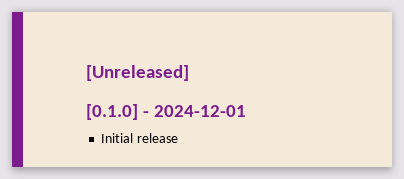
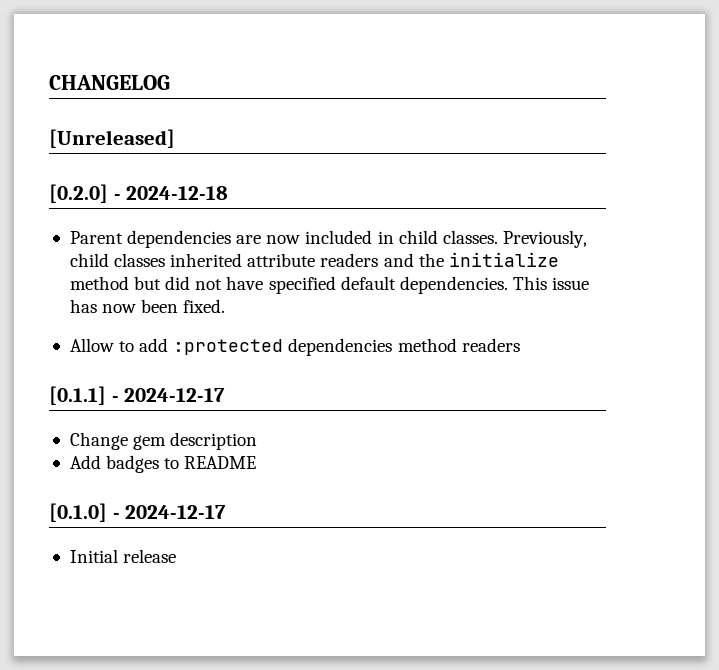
(86, 73) none -> [49,75,170,90] CHANGELOG //
(189, 73) none -> [49,184,229,203] [69,230,587,248] [69,252,559,267] [69,276,590,294] [69,299,226,313] [69,338,520,356] [49,386,226,405] [69,432,258,450] [69,455,257,473] // [0.2.0] - 2024-12-18 // Parent dependencies are now included in child classes. Previously, child classes inherited attribute readers and the initialize method but did not have specified default dependencies. This issue has now been fixed. // Allow to add :protected dependencies method readers // [0.1.1] - 2024-12-17 // Change gem description // Add badges to README
[154,105,247,117] 2024-12-01 -> [125,505,227,519] 2024-12-17

